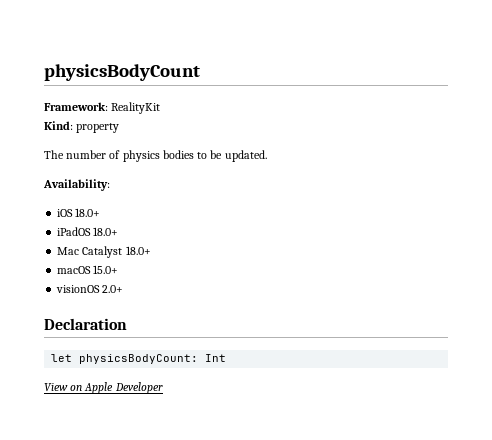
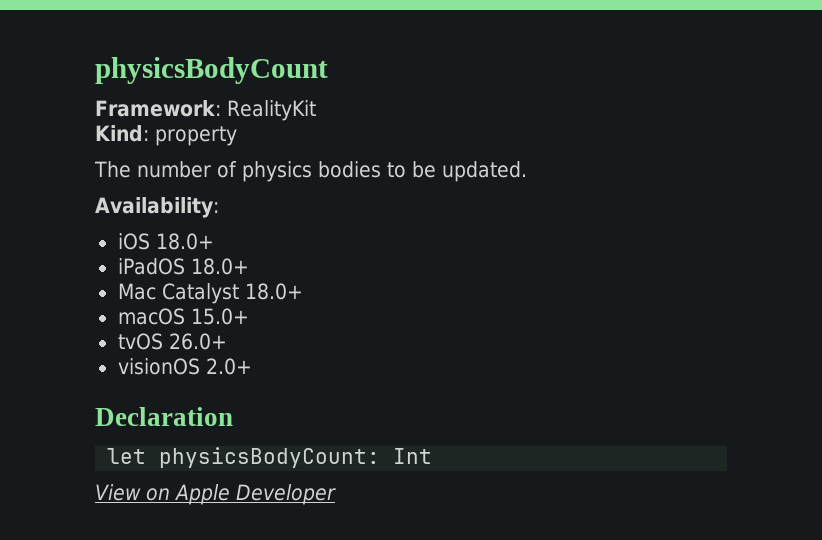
(119, 269) none -> [117,333,227,350] // tvOS 26.0+

